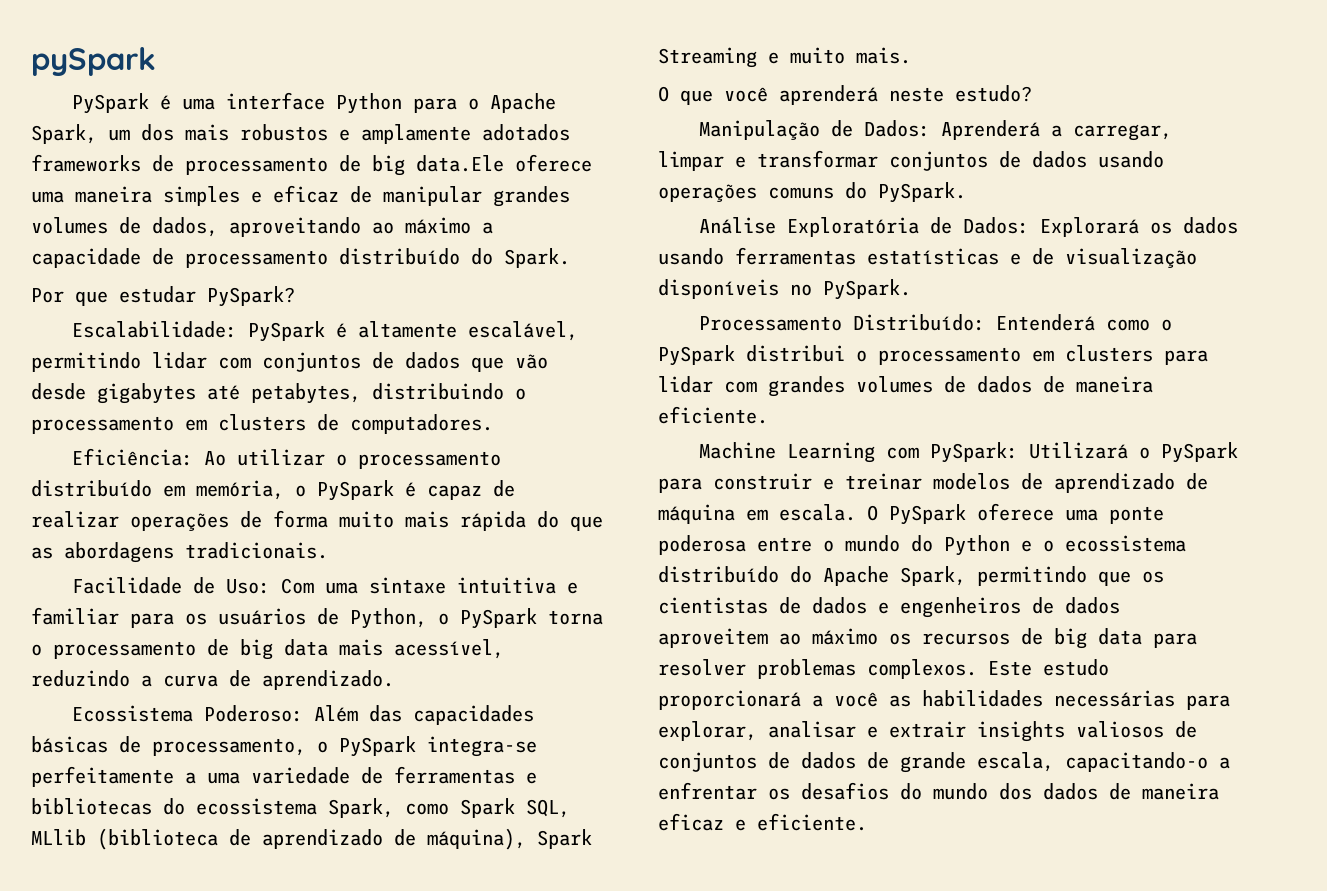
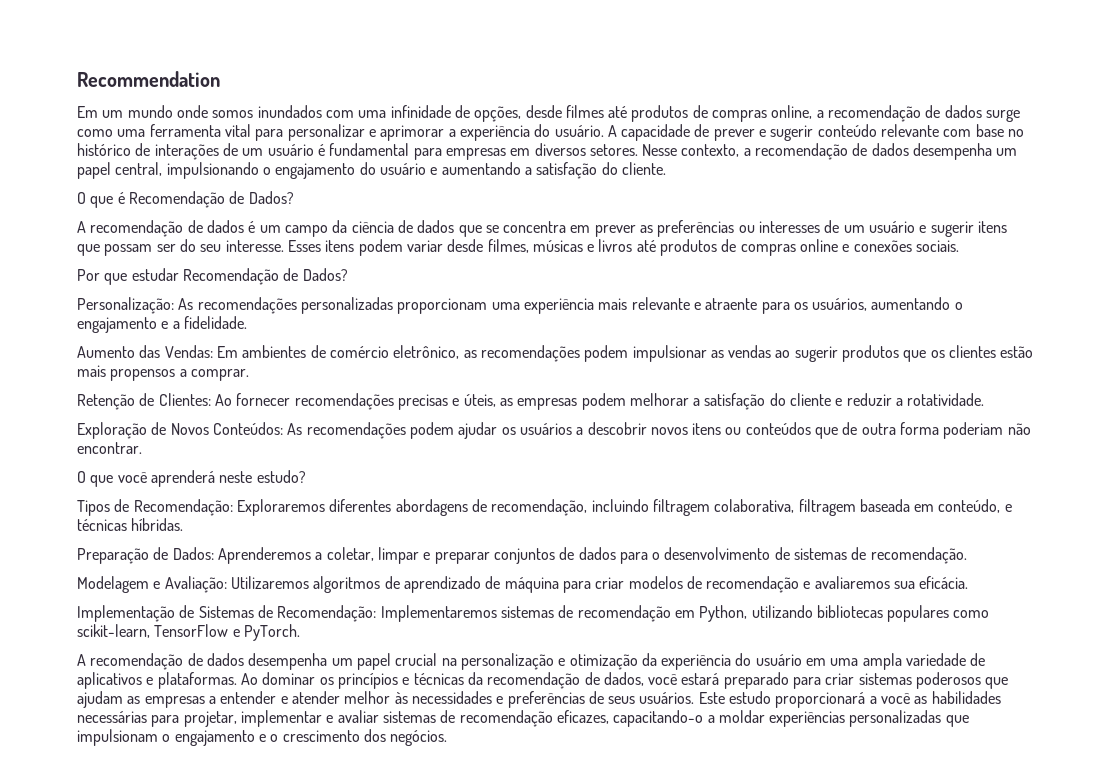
[31,47,156,76] [72,92,557,114] [31,124,570,144] [31,154,592,176] [31,185,570,207] [31,217,493,237] [31,248,570,268] [31,286,295,307] [72,321,579,342] [31,352,548,372] [31,383,526,404] [31,414,493,434] [72,448,502,469] [31,480,515,501] [31,510,603,531] [31,542,328,563] [72,577,579,594] [31,607,603,629] [31,639,504,660] [31,670,394,690] [72,705,535,725] [31,736,537,757] [31,766,537,787] [31,798,570,818] [31,828,592,850] [658,47,911,68] pySpark // PySpark é uma interface Python para o Apache Spark, um dos mais robustos e amplamente adotados frameworks de processamento de big data.Ele oferece uma maneira simples e eficaz de manipular grandes volumes de dados, aproveitando ao máximo a capacidade de processamento distribuído do Spark. // Por que estudar PySpark? // Escalabilidade: PySpark é altamente escalável, permitindo lidar com conjuntos de dados que vão desde gigabytes até petabytes, distribuindo o processamento em clusters de computadores. // Eficiência: Ao utilizar o processamento distribuído em memória, o PySpark é capaz de realizar operações de forma muito mais rápida do que as abordagens tradicionais. // Facilidade de Uso: Com uma sintaxe intuitiva e familiar para os usuários de Python, o PySpark torna o processamento de big data mais acessível, reduzindo a curva de aprendizado. // Ecossistema Poderoso: Além das capacidades básicas de processamento, o PySpark integra-se perfeitamente a uma variedade de ferramentas e bibliotecas do ecossistema Spark, como Spark SQL, MLlib (biblioteca de aprendizado de máquina), Spark Streaming e muito mais. -> [77,71,220,87] [77,105,1021,122] [77,124,1025,141] [77,143,1018,160] [77,162,666,179] [77,191,294,208] [77,220,1008,237] [77,239,960,256] [77,268,348,285] [77,297,963,314] [77,316,247,333] [77,345,1034,362] [77,365,249,381] [77,393,985,410] [77,422,1031,439] [77,442,142,454] Recommendation // Em um mundo onde somos inundados com uma infinidade de opções, desde filmes até produtos de compras online, a recomendação de dados surge como uma ferramenta vital para personalizar e aprimorar a experiência do usuário. A capacidade de prever e sugerir conteúdo relevante com base no histórico de interações de um usuário é fundamental para empresas em diversos setores. Nesse contexto, a recomendação de dados desempenha um papel central, impulsionando o engajamento do usuário e aumentando a satisfação do cliente. // O que é Recomendação de Dados? // A recomendação de dados é um campo da ciência de dados que se concentra em prever as preferências ou interesses de um usuário e sugerir itens que possam ser do seu interesse. Esses itens podem variar desde filmes, músicas e livros até produtos de compras online e conexões sociais. // Por que estudar Recomendação de Dados? // Personalização: As recomendações personalizadas proporcionam uma experiência mais relevante e atraente para os usuários, aumentando o engajamento e a fidelidade. // Aumento das Vendas: Em ambientes de comércio eletrônico, as recomendações podem impulsionar as vendas ao sugerir produtos que os clientes estão mais propensos a comprar. // Retenção de Clientes: Ao fornecer recomendações precisas e úteis, as empresas podem melhorar a satisfação do cliente e reduzir a rotatividade. // Exploração de Novos Conteúdos: As recomendações podem ajudar os usuários a descobrir novos itens ou conteúdos que de outra forma poderiam não encontrar.
[699,120,1173,141] Manipulação de Dados: Aprenderá a carregar, -> [77,499,1012,516] [77,518,184,531] [77,547,374,564] Tipos de Recomendação: Exploraremos diferentes abordagens de recomendação, incluindo filtragem colaborativa, filtragem baseada em conteúdo, e técnicas híbridas. // Preparação de Dados: Aprenderemos a coletar,
[757,150,1164,171] [658,182,966,203] [699,217,1239,237] [658,247,1197,268] [658,279,911,300] [699,314,1173,331] [658,345,1208,366] [658,376,1153,397] [658,406,768,424] [699,442,1239,463] [658,473,1208,493] [658,503,1164,525] [658,535,1186,556] [658,566,1164,586] [658,597,1120,618] [658,628,1197,649] [658,659,977,679] transformar conjuntos de dados usando operações comuns do PySpark. // Análise Exploratória de Dados: Explorará os dados usando ferramentas estatísticas e de visualização disponíveis no PySpark. // Processamento Distribuído: Entenderá como o PySpark distribui o processamento em clusters para lidar com grandes volumes de dados de maneira eficiente. // Machine Learning com PySpark: Utilizará o PySpark para construir e treinar modelos de aprendizado de máquina em escala. O PySpark oferece uma ponte poderosa entre o mundo do Python e o ecossistema distribuído do Apache Spark, permitindo que os cientistas de dados e engenheiros de dados aproveitem ao máximo os recursos de big data para resolver problemas complexos. -> [434,547,967,564] [77,576,969,593] [77,605,990,622] [77,624,300,641] [77,653,986,670] [77,672,1009,689] [77,691,695,708] preparar conjuntos de dados para o desenvolvimento de sistemas de recomendação. // Modelagem e Avaliação: Utilizaremos algoritmos de aprendizado de máquina para criar modelos de recomendação e avaliaremos sua eficácia. // Implementação de Sistemas de Recomendação: Implementaremos sistemas de recomendação em Python, utilizando bibliotecas populares como scikit-learn, TensorFlow e PyTorch. // A recomendação de dados desempenha um papel crucial na personalização e otimização da experiência do usuário em uma ampla variedade de aplicativos e plataformas. Ao dominar os princípios e técnicas da recomendação de dados, você estará preparado para criar sistemas poderosos que ajudam as empresas a entender e atender melhor às necessidades e preferências de seus usuários.
[658,721,1197,742] [658,752,1230,773] [658,782,1219,800] [658,813,867,831] explorar, analisar e extrair insights valiosos de conjuntos de dados de grande escala, capacitando-o a enfrentar os desafios do mundo dos dados de maneira eficaz e eficiente. -> [183,710,969,727] [77,729,448,746] projetar, implementar e avaliar sistemas de recomendação eficazes, capacitando-o a moldar experiências personalizadas que impulsionam o engajamento e o crescimento dos negócios.

